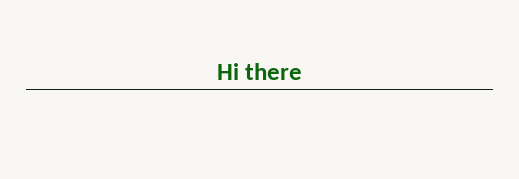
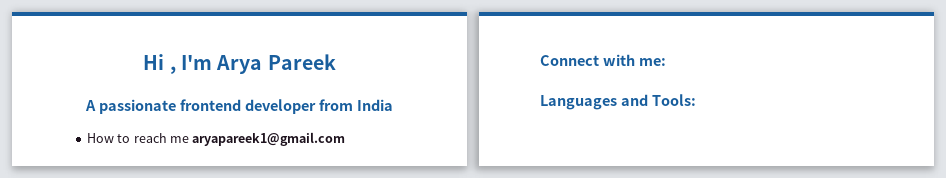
[245,63,303,80] there -> [169,54,336,74] [85,99,393,114] [86,132,346,146] [540,54,666,66] [540,94,696,110] , I'm Arya Pareek // A passionate frontend developer from India // How to reach me aryapareek1@gmail.com // Connect with me: // Languages and Tools:

